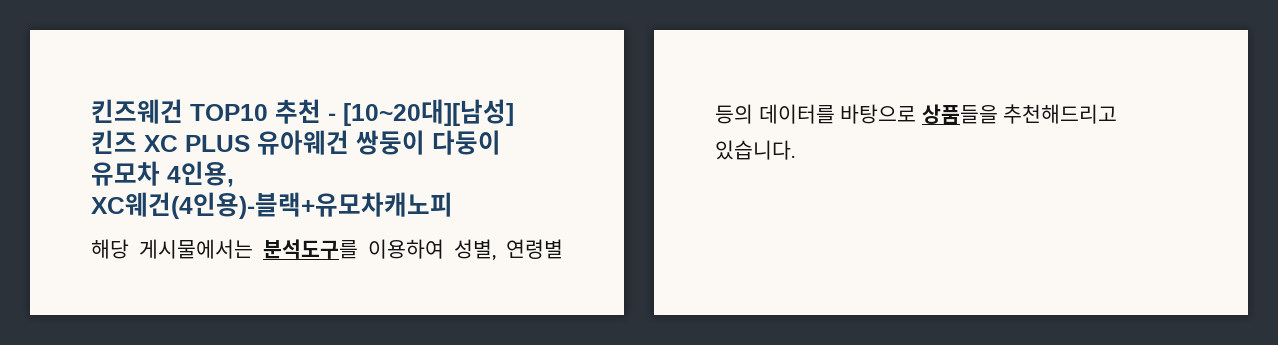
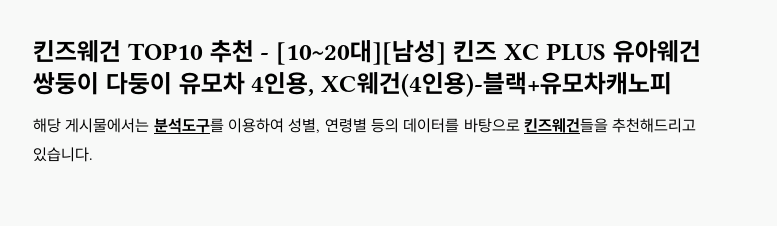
[921,104,998,124] 상품들을 -> [523,118,608,133] 킨즈웨건들을

